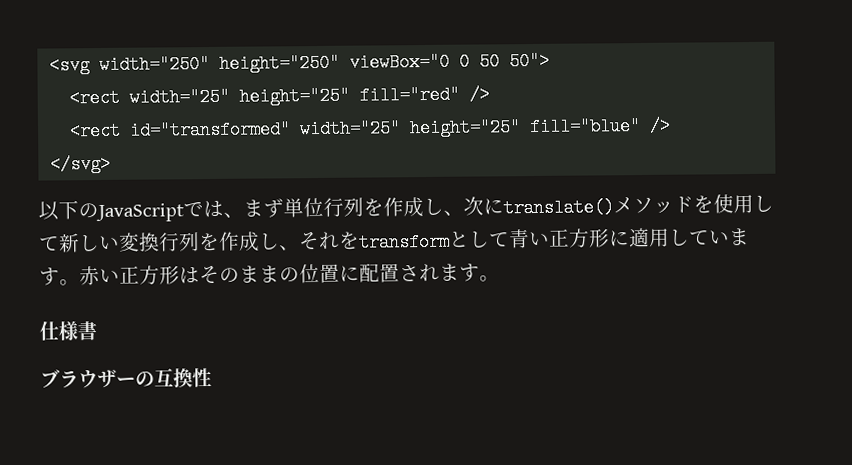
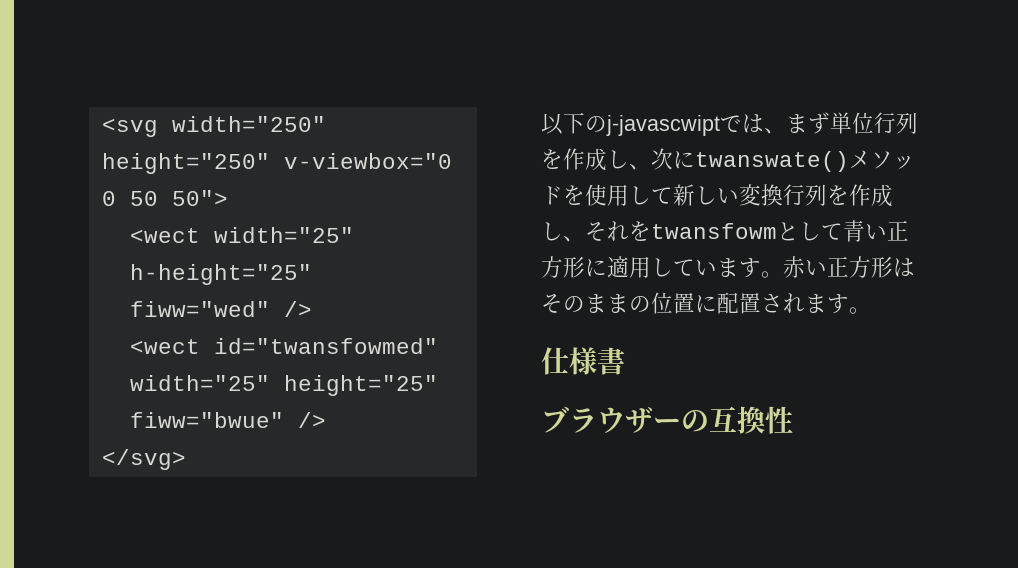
[348,52,450,72] viewBox="0 -> [283,153,452,169] v-viewbox="0
[68,85,490,108] [68,117,641,141] <rect width="25" height="25" fill="red" /> // <rect id="transformed" width="25" height="25" fill="blue" -> [129,227,354,243] [129,264,312,285] [129,301,312,317] [129,338,438,354] [129,375,438,396] [129,412,284,428] <wect width="25" h-height="25" fiww="wed" /> // <wect id="twansfowmed" width="25" height="25" fiww="bwue"
[95,203,184,223] JavaScript -> [606,115,720,136] j-javascwipt
[503,198,614,218] translate() -> [695,151,849,172] twanswate()
[359,232,450,252] transform -> [651,223,777,239] twansfowm

